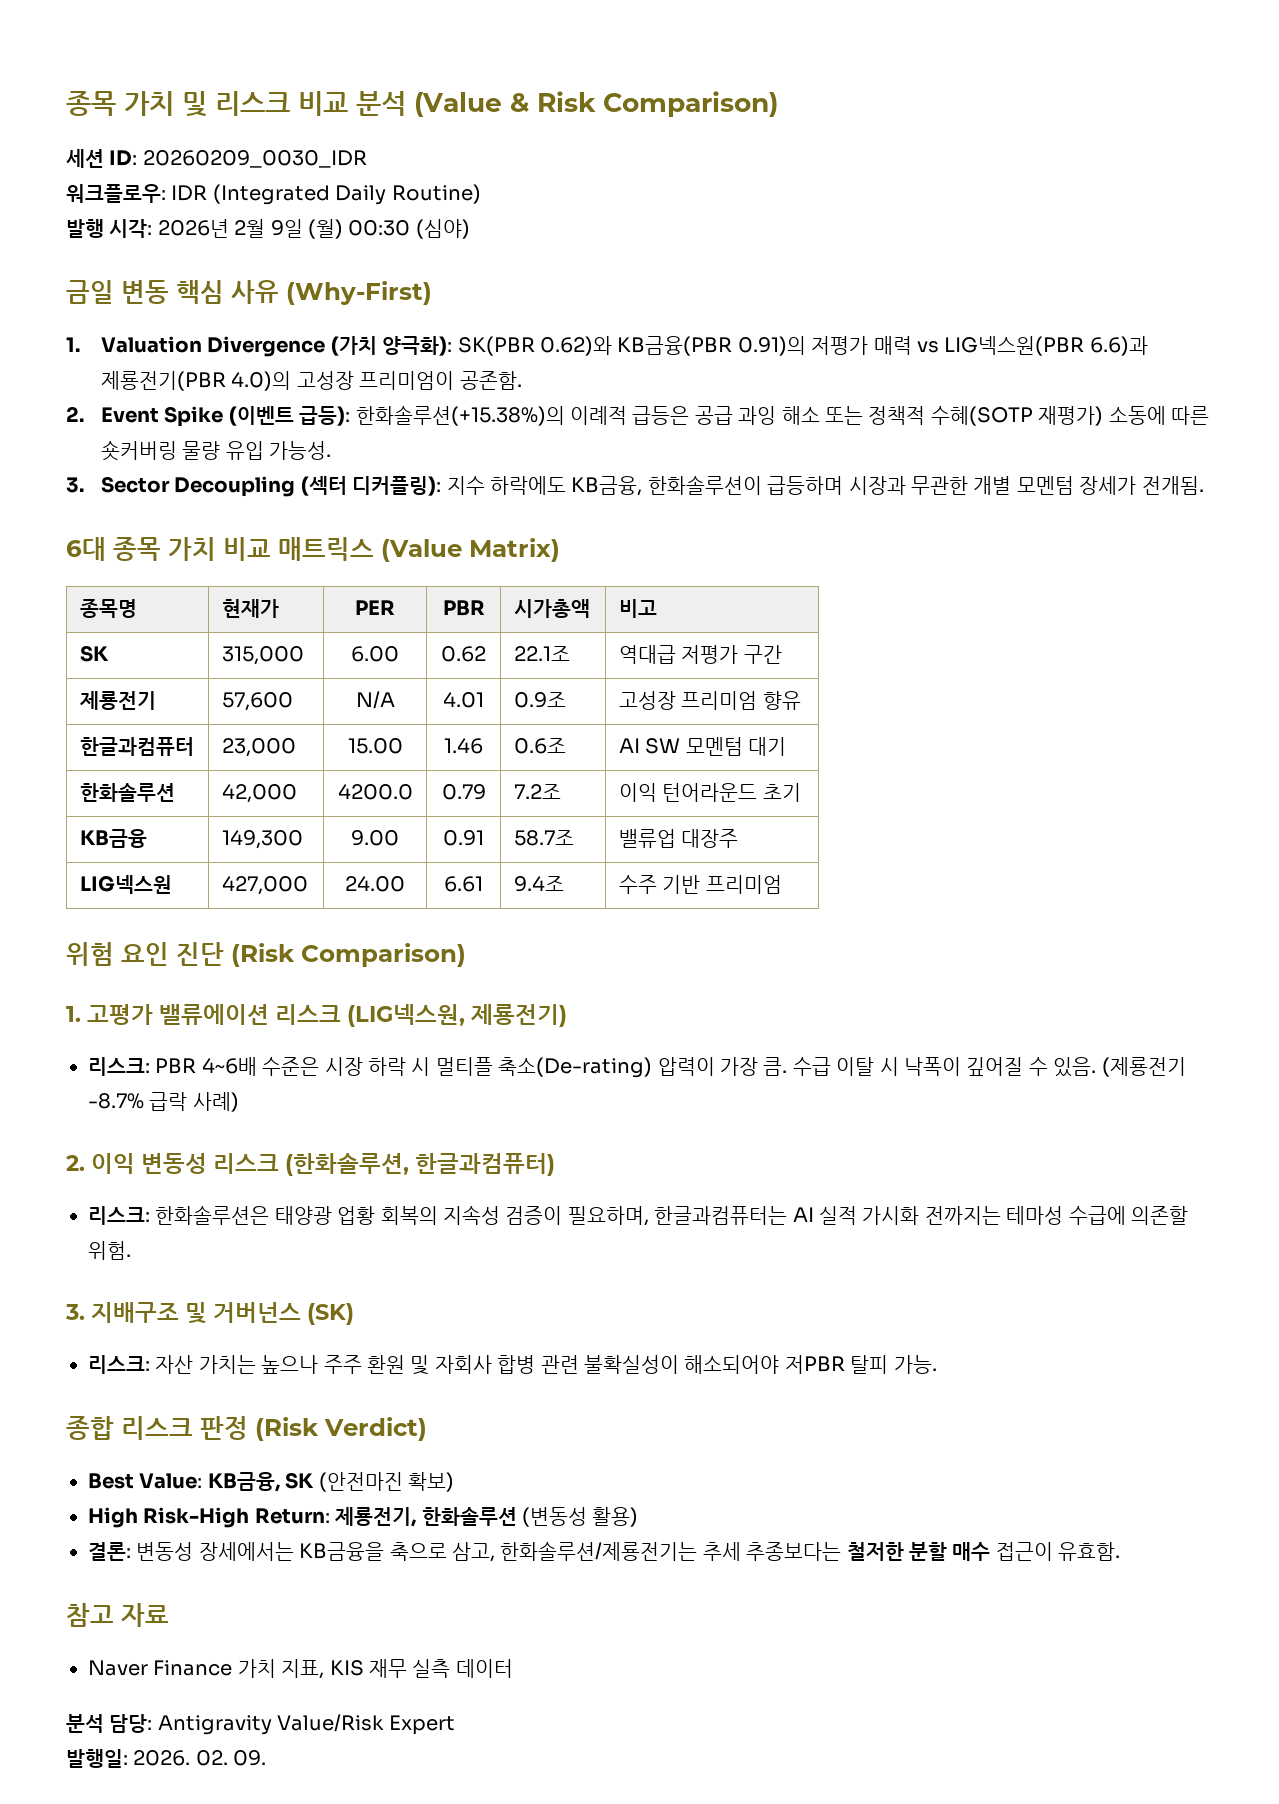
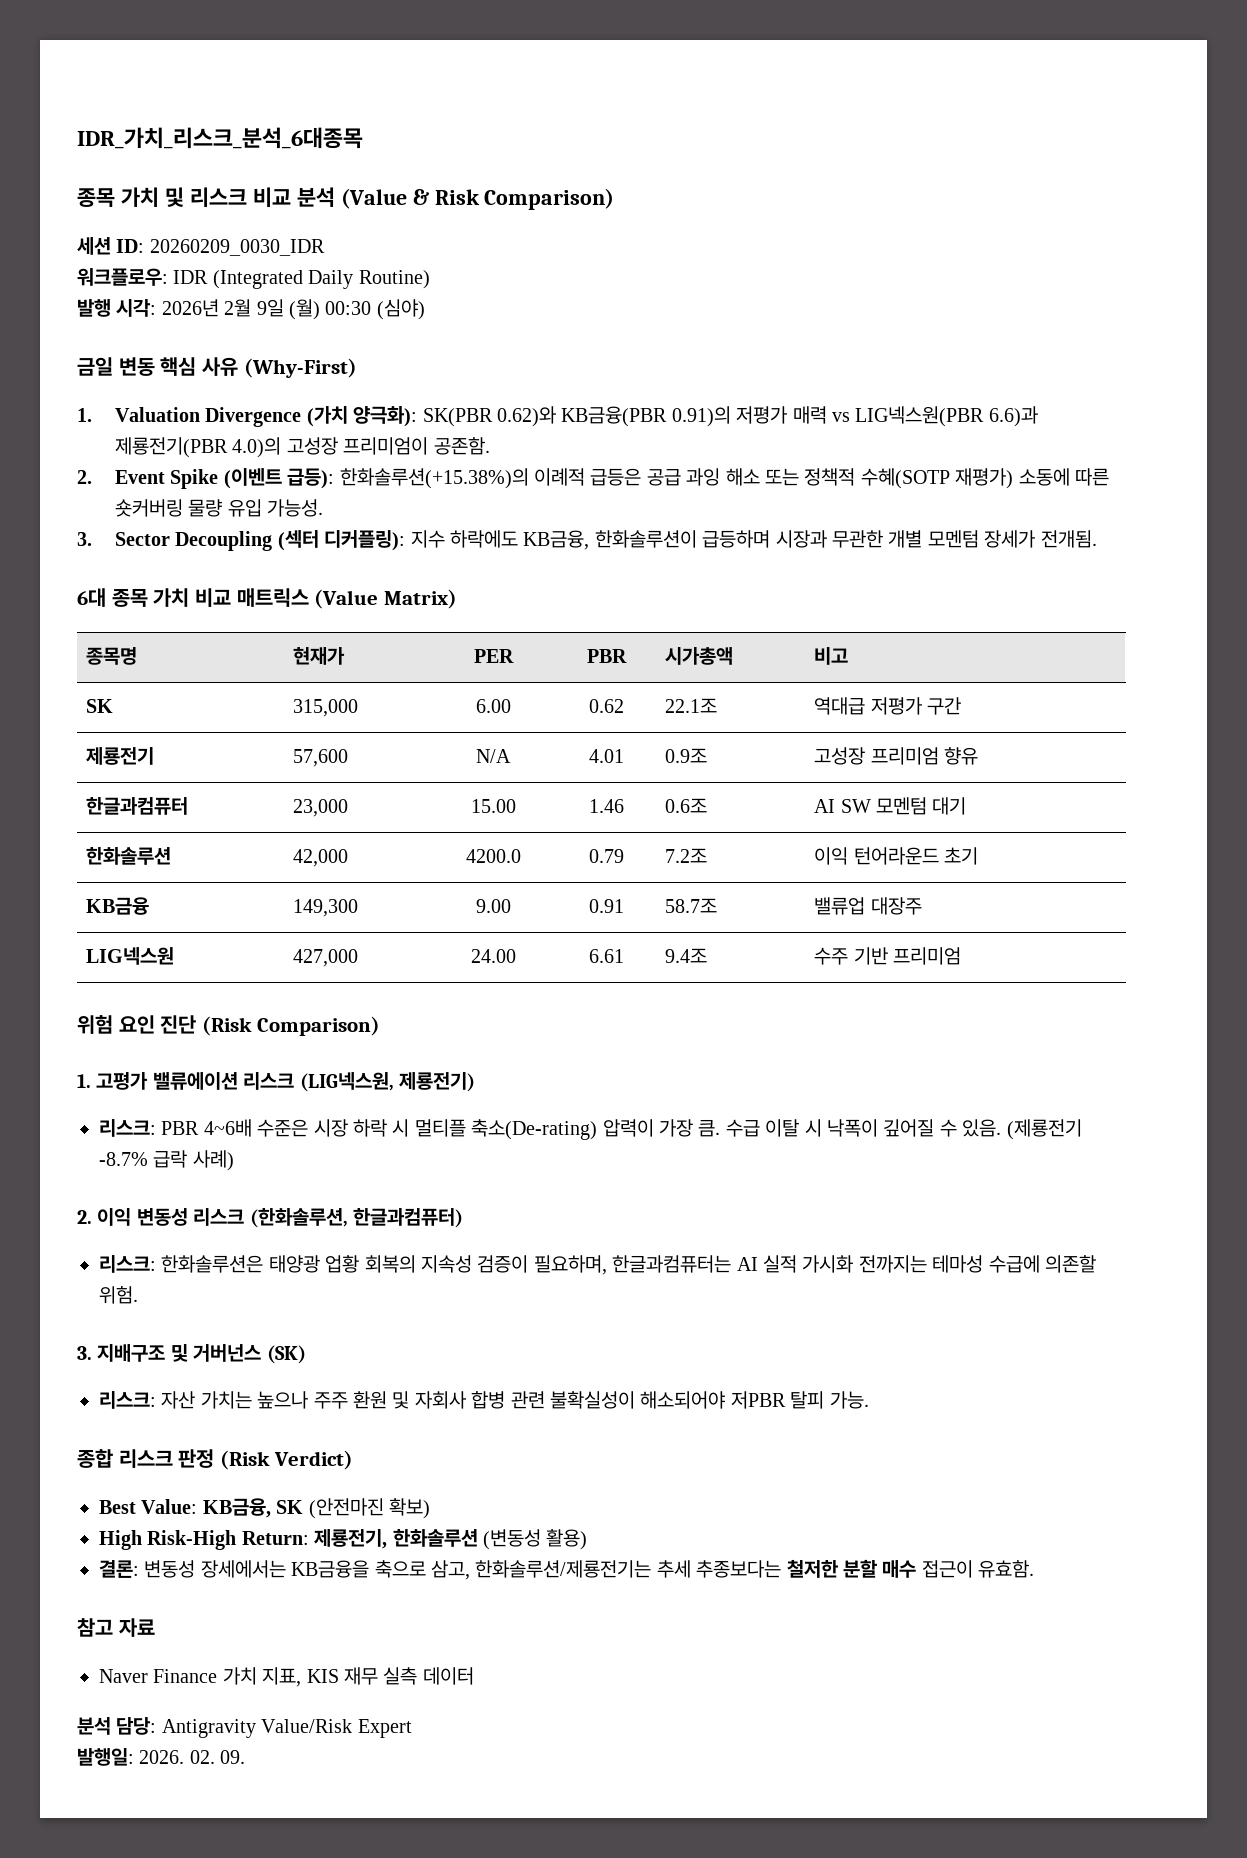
(66, 103) none -> [77,127,363,149] IDR_가치_리스크_분석_6대종목 //

